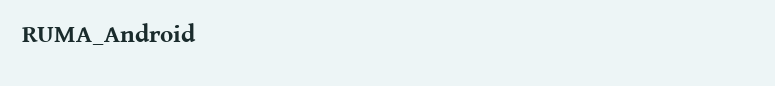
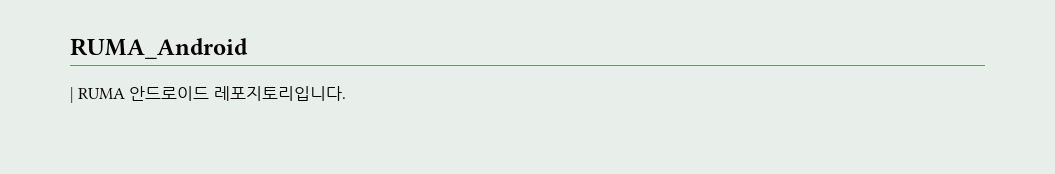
(196, 34) none -> [70,86,346,103] // | RUMA 안드로이드 레포지토리입니다.

